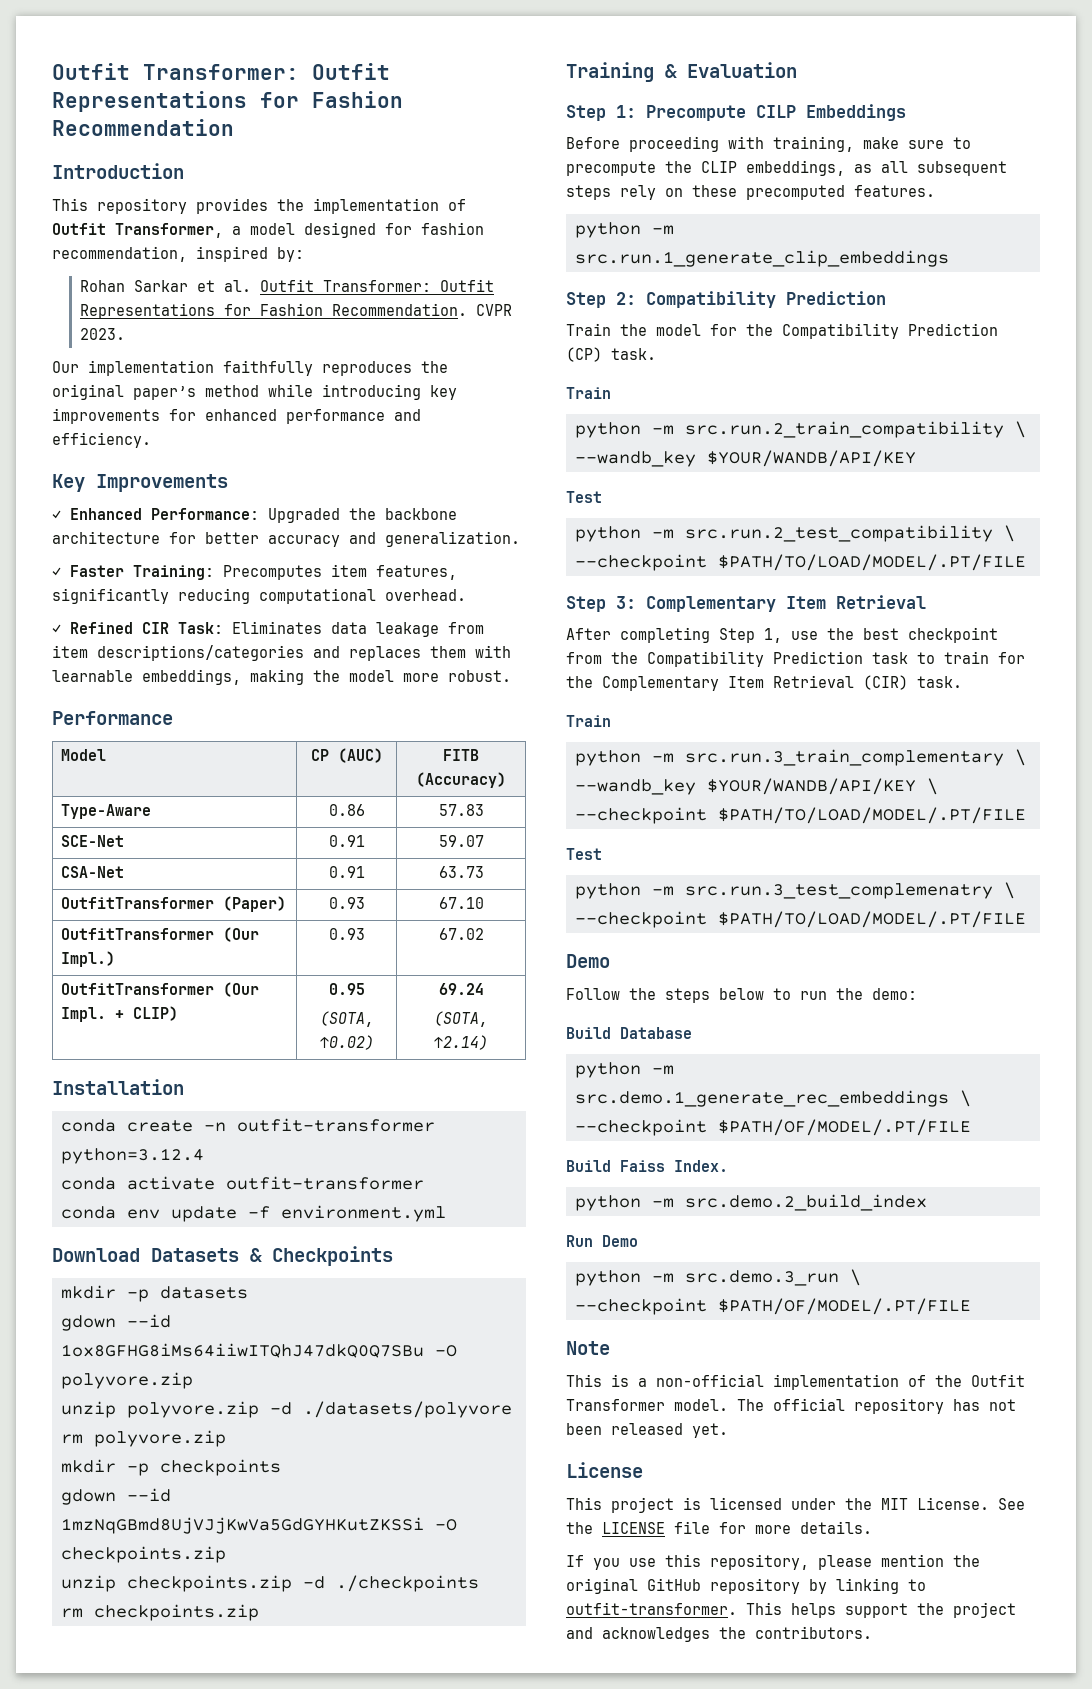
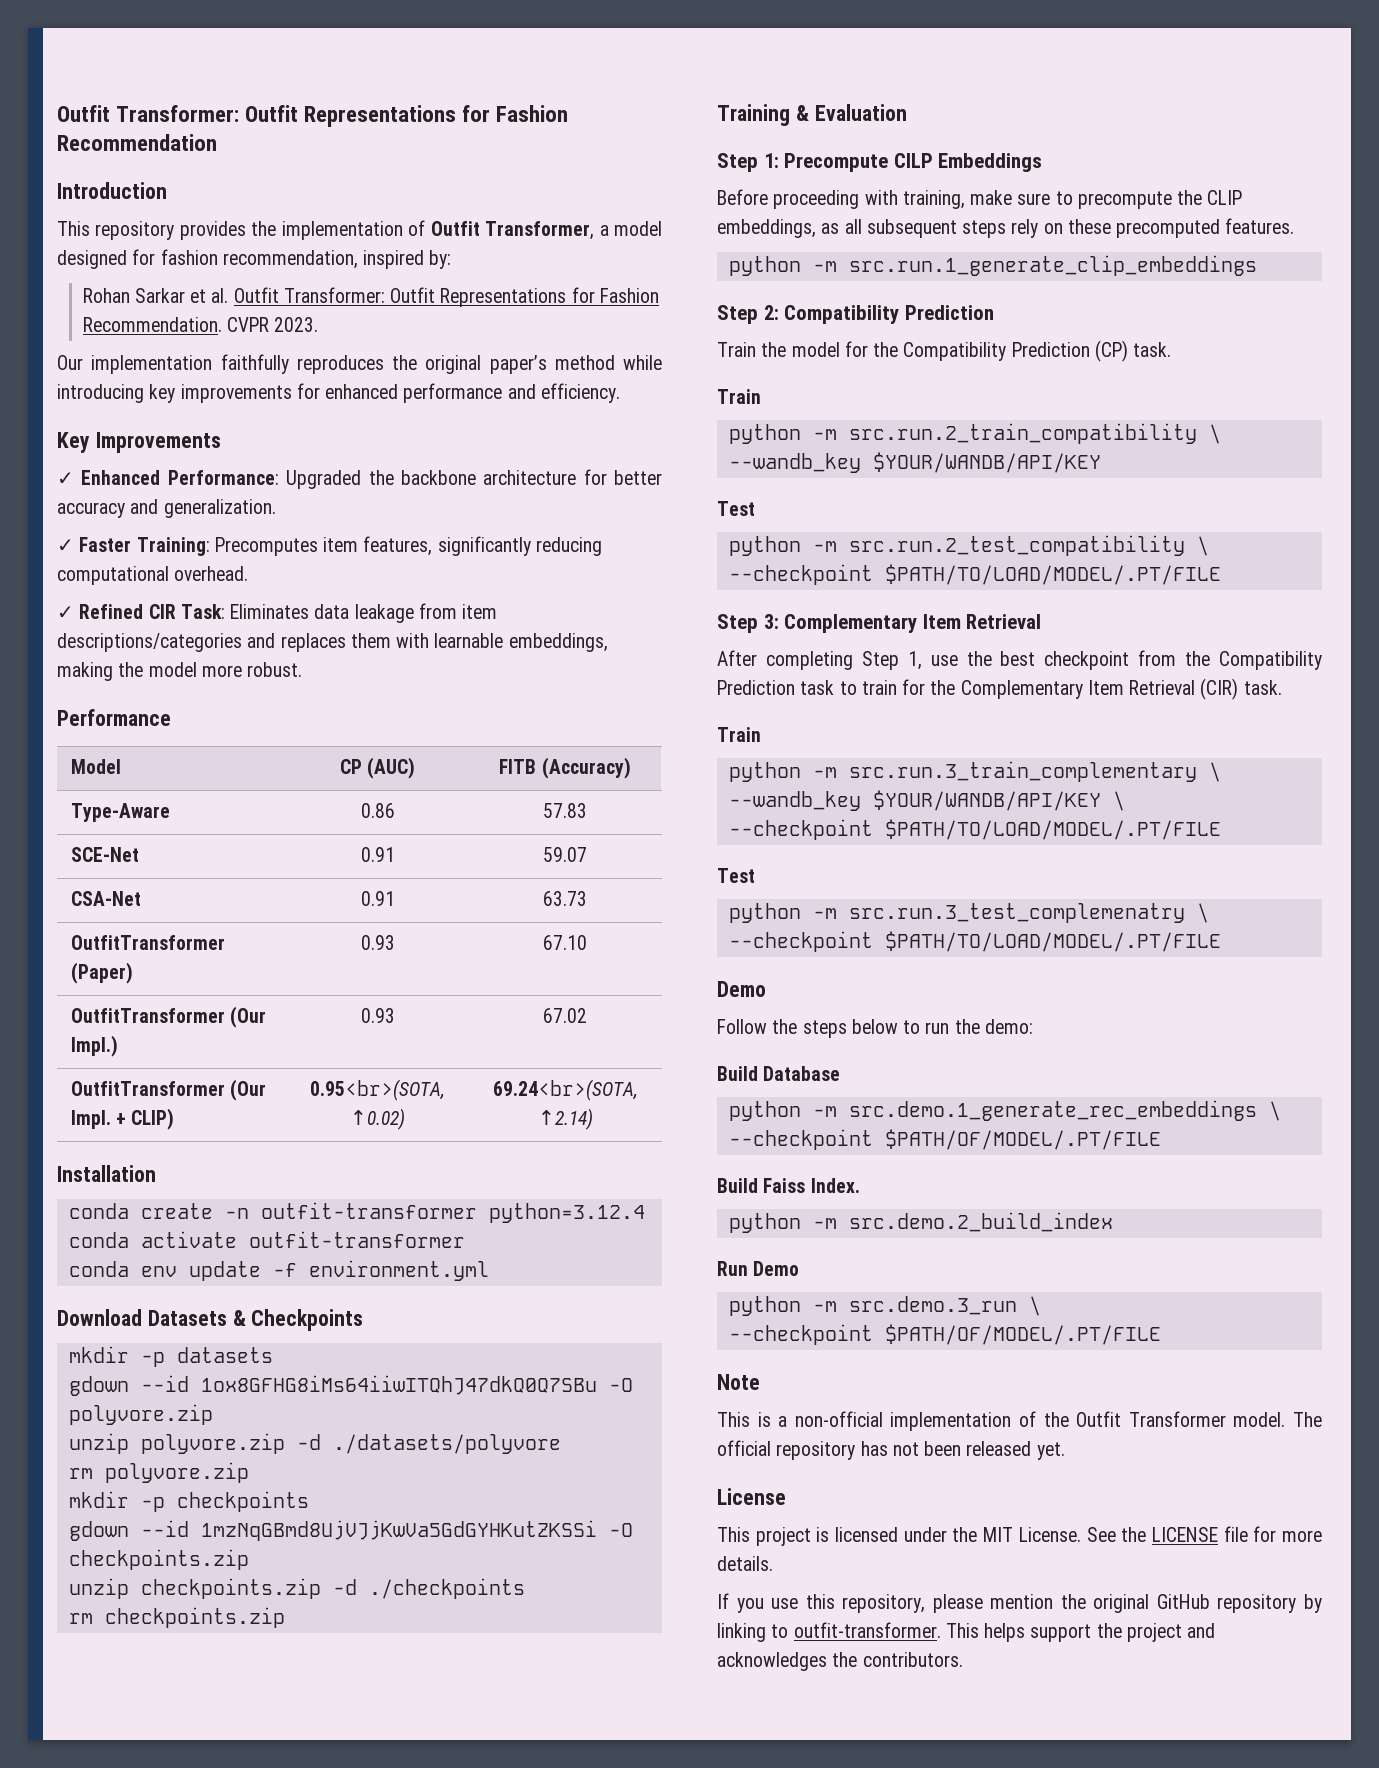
[328,983,365,995] [319,1011,374,1027] 0.95 // (SOTA, -> [310,1079,445,1101] 0.95<br>(SOTA,
[438,983,484,995] [434,1011,488,1027] 69.24 // (SOTA, -> [492,1079,638,1101] 69.24<br>(SOTA,

